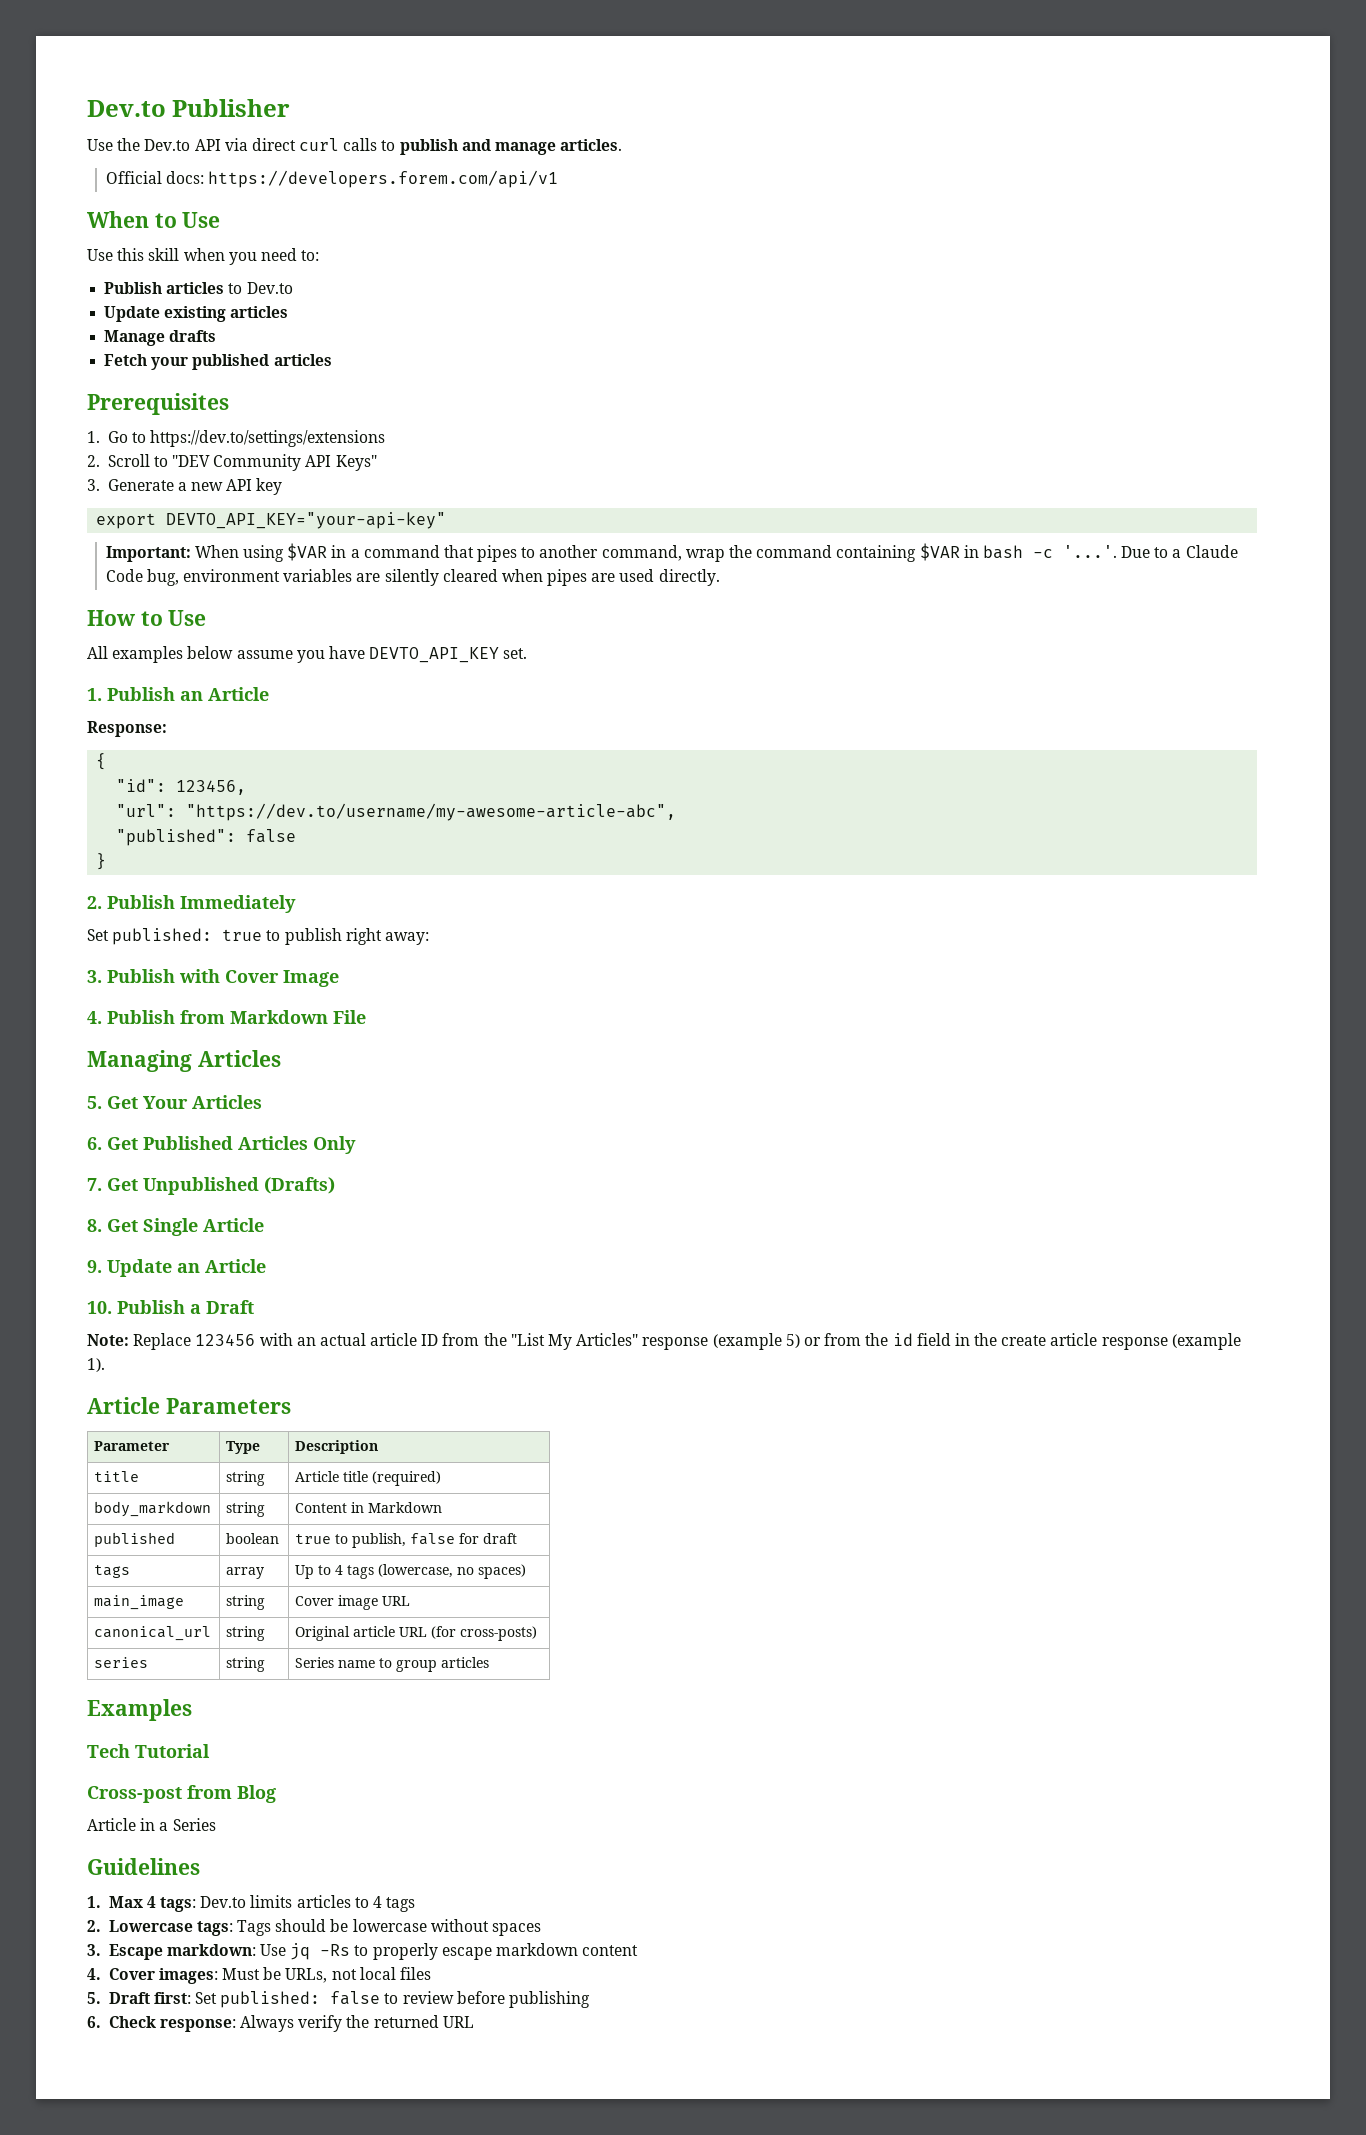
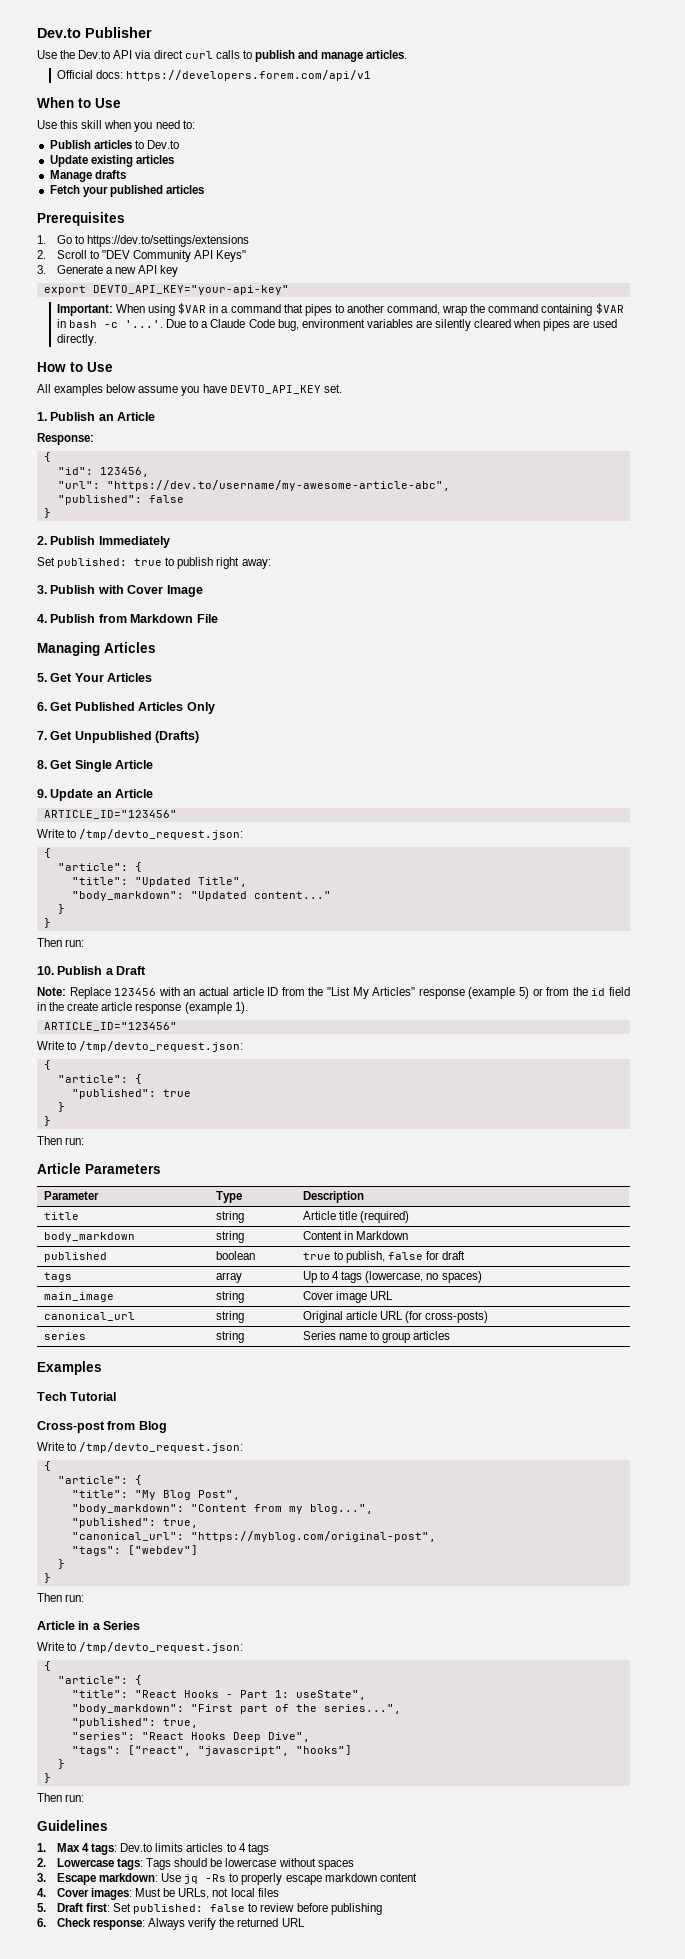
(266, 1266) none -> [43,810,177,819] [37,829,244,840] [43,848,51,858] [57,862,142,872] [71,877,247,887] [71,891,331,901] [57,904,65,914] [43,918,51,928] [37,938,85,947] // ARTICLE_ID="123456" // Write to /tmp/devto_request.json: // { // "article": { // "title": "Updated Title", // "body_markdown": "Updated content..." // } // } // Then run:
(105, 1365) none -> [43,1022,177,1031] [37,1041,244,1052] [43,1060,51,1070] [57,1074,142,1084] [71,1089,191,1099] [57,1102,65,1112] [43,1116,51,1126] [37,1136,85,1145] // ARTICLE_ID="123456" // Write to /tmp/devto_request.json: // { // "article": { // "published": true // } // } // Then run:
[87,1818,216,1831] Article in a Series -> [37,1442,244,1453] [43,1461,51,1471] [57,1475,142,1485] [71,1490,240,1500] [71,1504,373,1514] [71,1518,198,1528] [71,1531,436,1542] [71,1545,198,1556] [57,1559,65,1569] [43,1573,51,1583] [37,1593,85,1602] [37,1621,141,1630] [37,1642,244,1653] [43,1661,51,1671] [57,1675,142,1685] [71,1690,366,1700] [71,1704,401,1714] [71,1718,198,1728] [71,1732,310,1742] [71,1745,352,1756] [57,1759,65,1769] [43,1773,51,1783] [37,1793,85,1802] Write to /tmp/devto_request.json: // { // "article": { // "title": "My Blog Post", // "body_markdown": "Content from my blog...", // "published": true, // "canonical_url": "https://myblog.com/original-post", // "tags": ["webdev"] // } // } // Then run: // Article in a Series // Write to /tmp/devto_request.json: // { // "article": { // "title": "React Hooks - Part 1: useState", // "body_markdown": "First part of the series...", // "published": true, // "series": "React Hooks Deep Dive", // "tags": ["react", "javascript", "hooks"] // } // } // Then run:

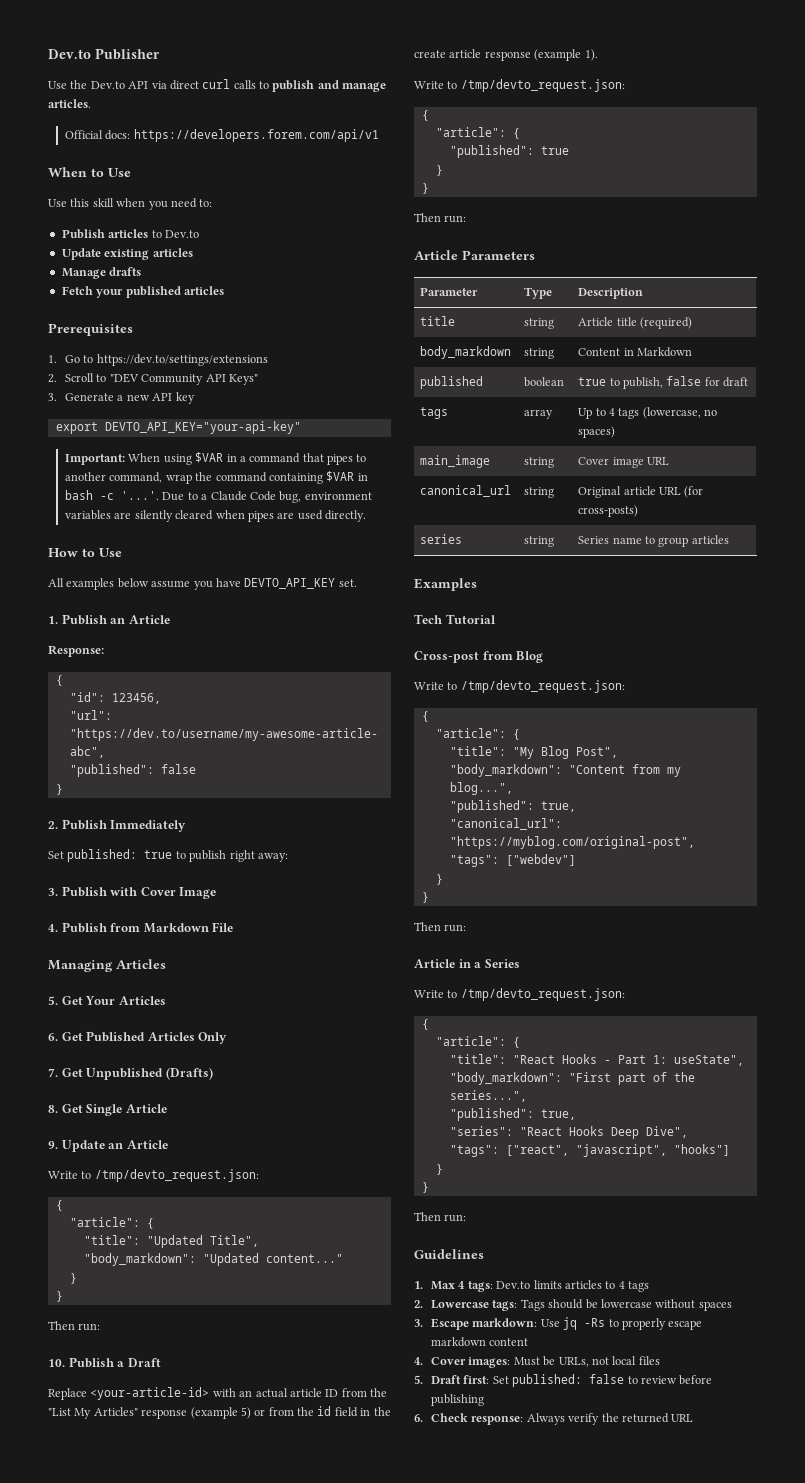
[43,810,177,819] // ARTICLE_ID="123456" -> (168, 1144) none
[37,987,157,999] Note: Replace 123456 -> [48,1387,210,1400] Replace <your-article-id>
[43,1022,177,1031] // ARTICLE_ID="123456" -> (598, 55) none

